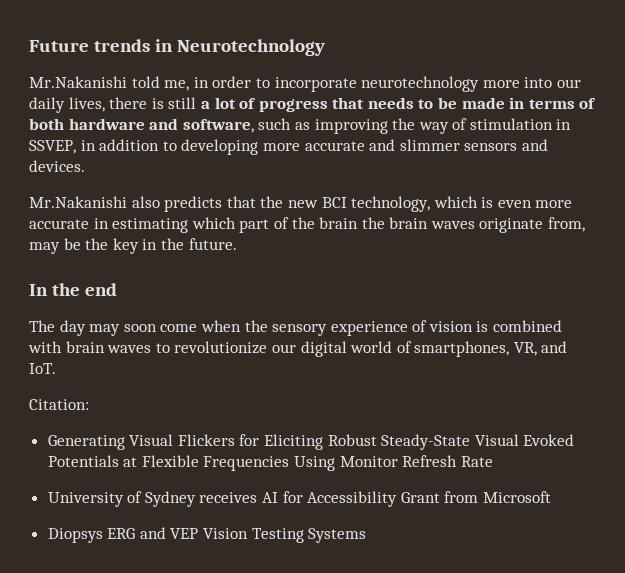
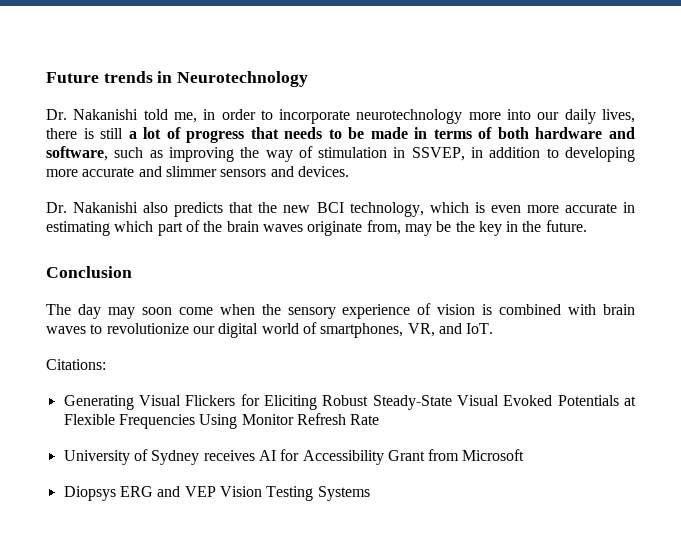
[29,76,127,88] Mr.Nakanishi -> [46,109,139,120] Dr. Nakanishi
[29,196,127,208] Mr.Nakanishi -> [46,202,139,213] Dr. Nakanishi
[361,217,429,229] the brain -> (259, 226) none
[29,283,117,296] In the end -> [46,266,132,278] Conclusion
[29,399,89,410] Citation: -> [46,359,106,370] Citations:

